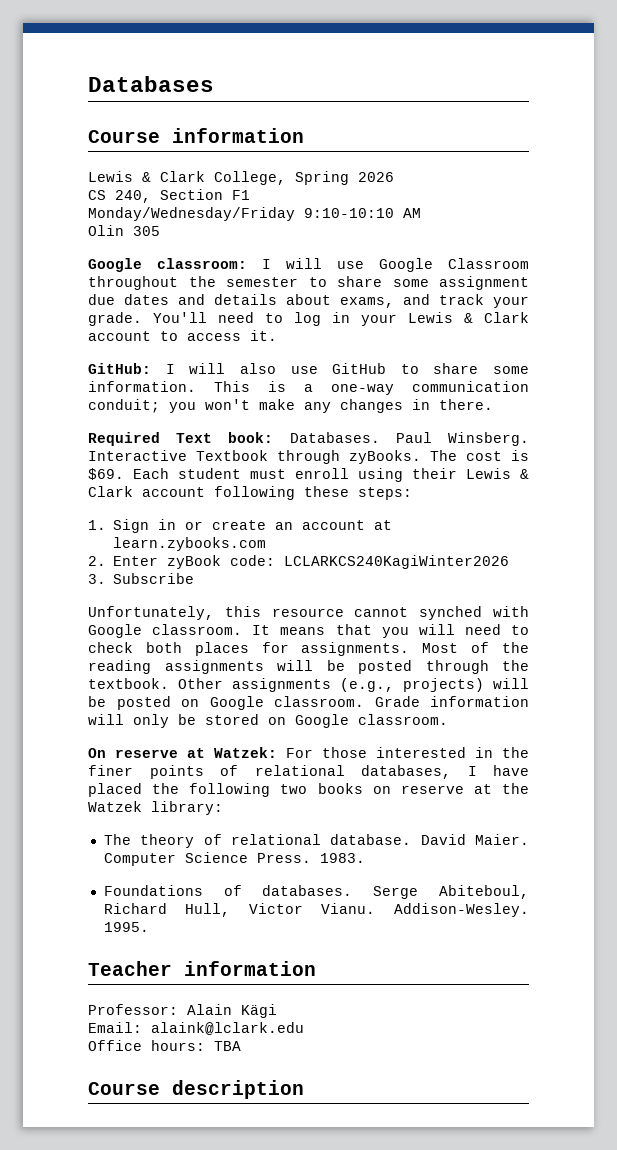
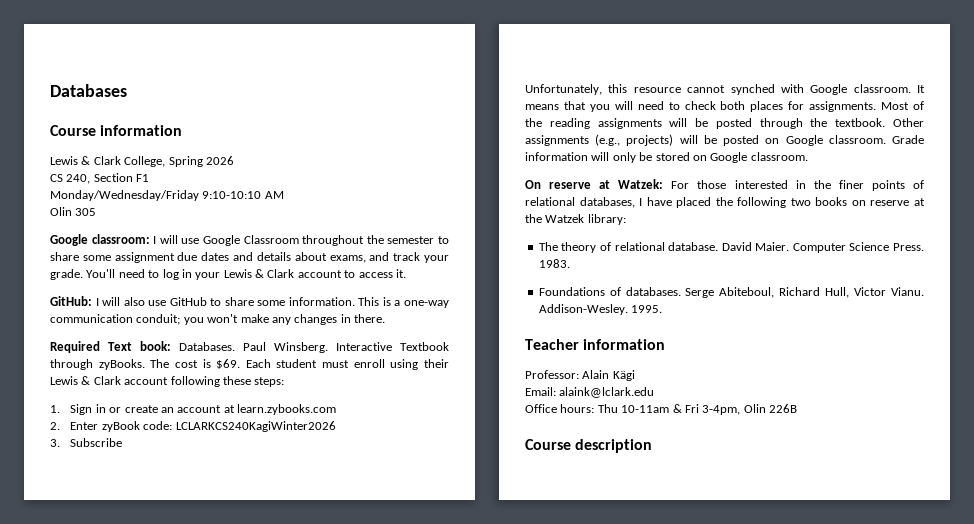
[214,1041,241,1051] TBA -> [597,404,797,415] Thu 10-11am & Fri 3-4pm, Olin 226B

